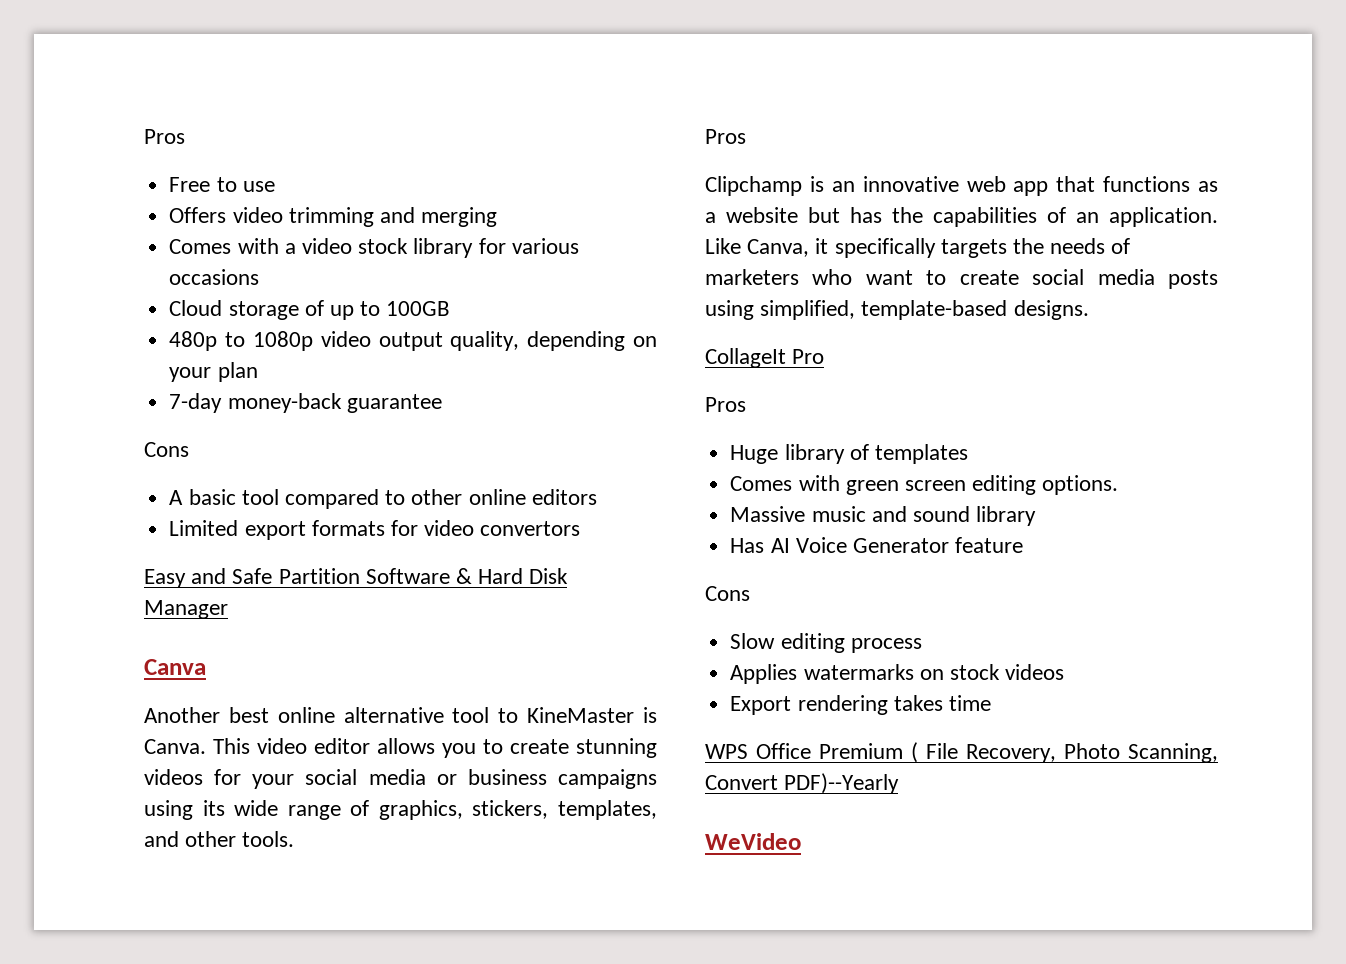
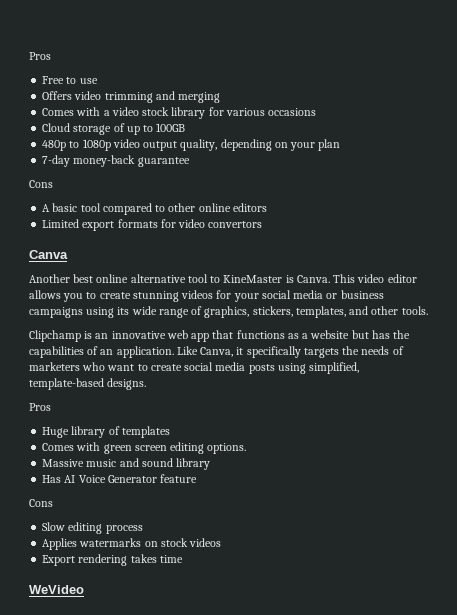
[144,568,569,588] [144,600,228,619] // Easy and Safe Partition Software & Hard Disk Manager -> (263, 224) none
[705,129,746,144] // Pros -> (428, 310) none
[705,348,825,368] // CollageIt Pro -> (147, 384) none
[705,742,1218,763] [705,773,900,794] // WPS Office Premium ( File Recovery, Photo Scanning, Convert PDF)--Yearly -> (183, 559) none

